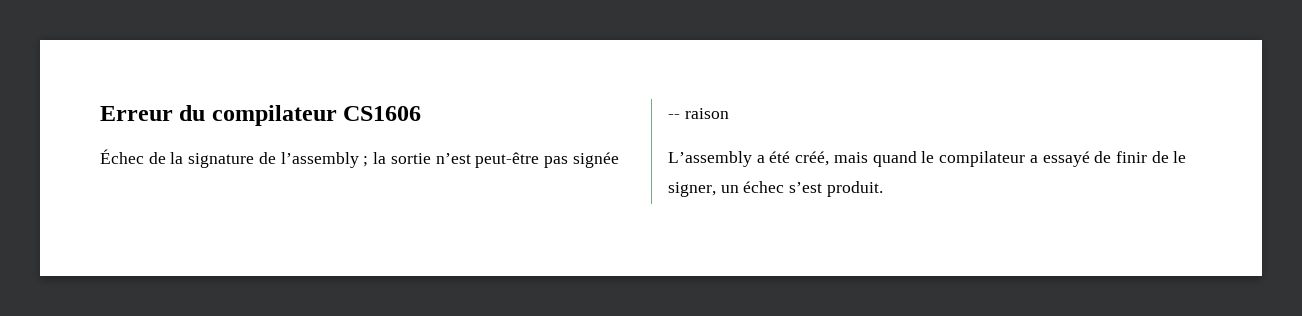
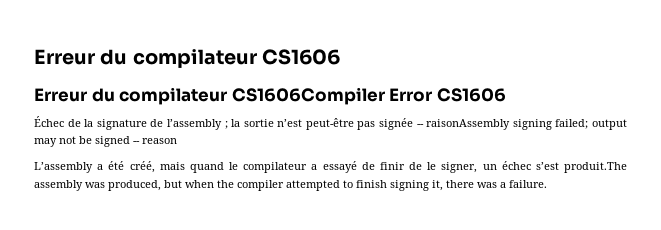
(422, 113) none -> [34,87,506,105] // Erreur du compilateur CS1606Compiler Error CS1606
[684,108,729,119] raison -> [426,119,627,130] [34,136,177,147] raisonAssembly signing failed; output may not be signed -- reason
[826,181,883,197] produit. -> [564,162,628,173] [34,180,547,191] produit.The assembly was produced, but when the compiler attempted to finish signing it, there was a failure.

